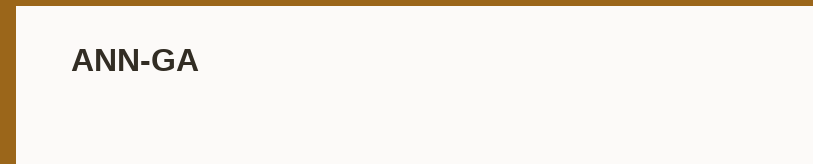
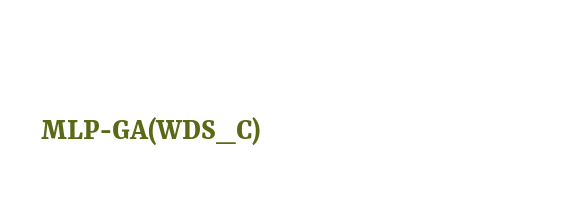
[71,49,199,71] ANN-GA -> [41,117,260,146] MLP-GA(WDS_C)

